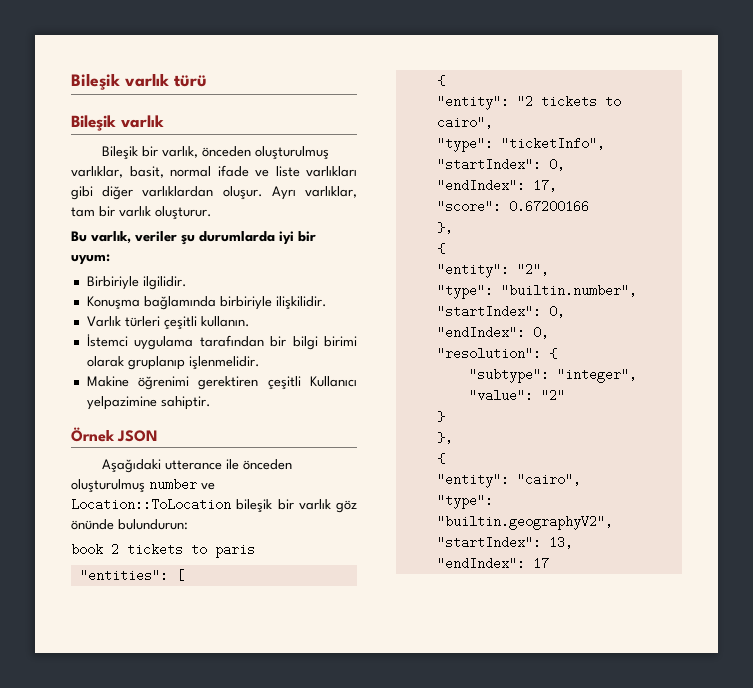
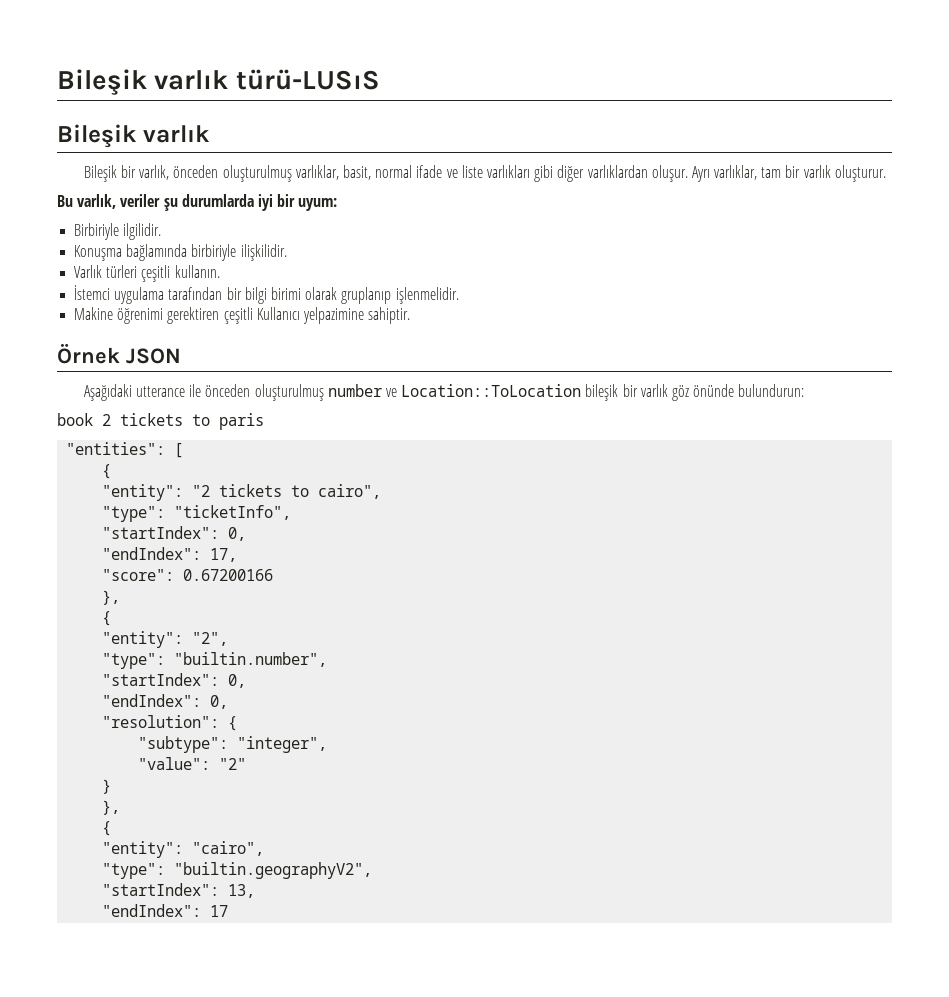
[71,73,207,90] Bileşik varlık türü -> [57,69,380,96] Bileşik varlık türü-LUSıS

